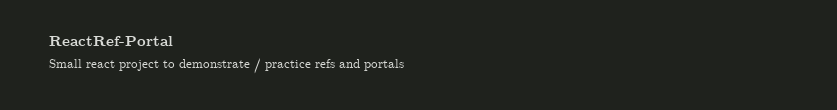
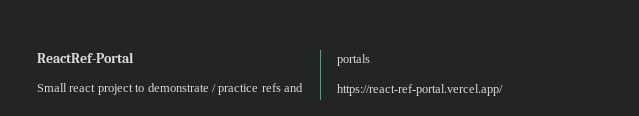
(404, 65) none -> [337,84,503,96] // https://react-ref-portal.vercel.app/

